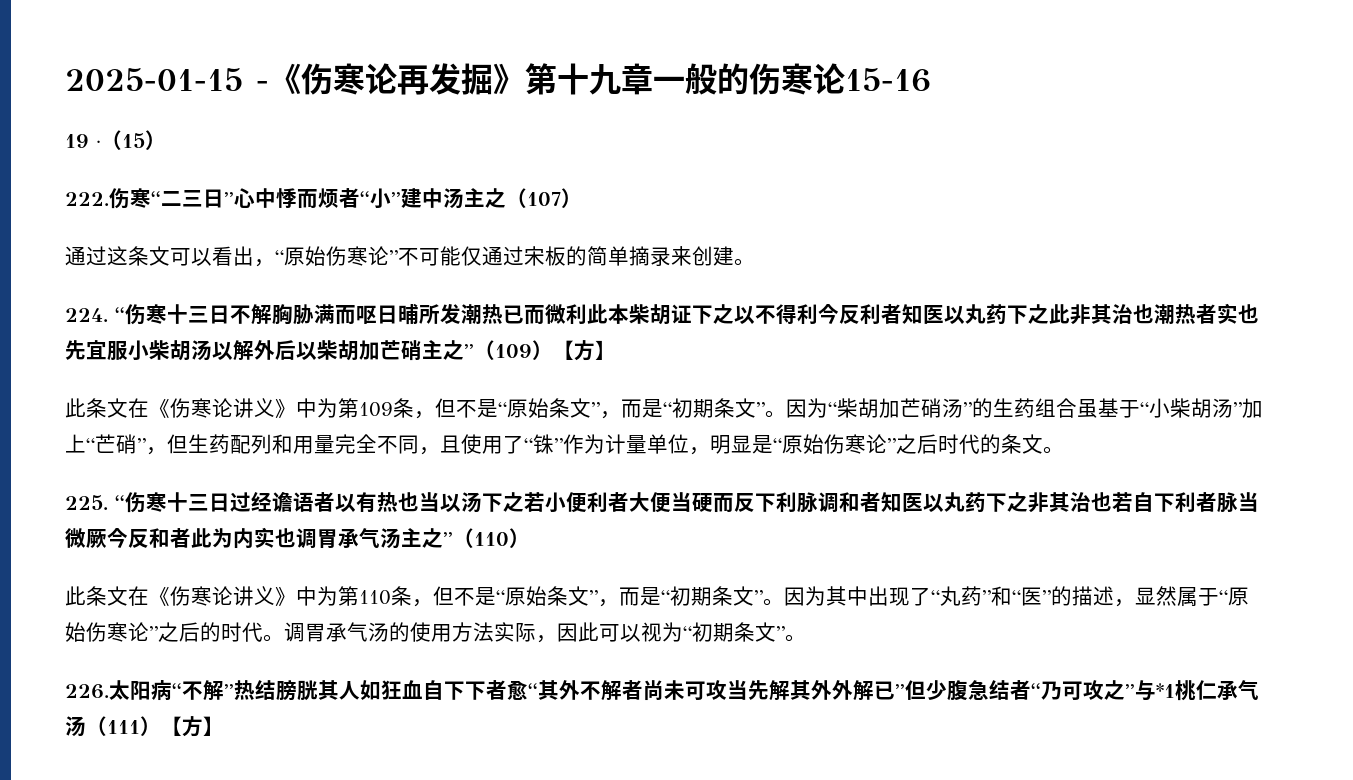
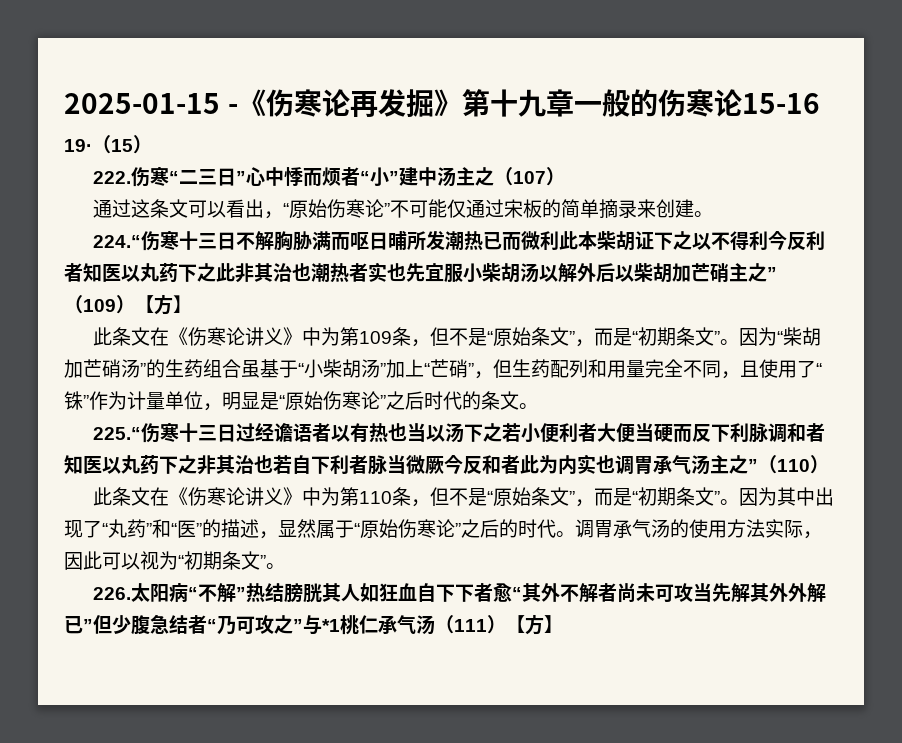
[65,134,101,148] 19 · -> [64,139,92,152] 19·
[65,307,125,322] 224. “ -> [92,235,141,248] 224.“
[65,495,125,510] 225. “ -> [92,427,141,440] 225.“

